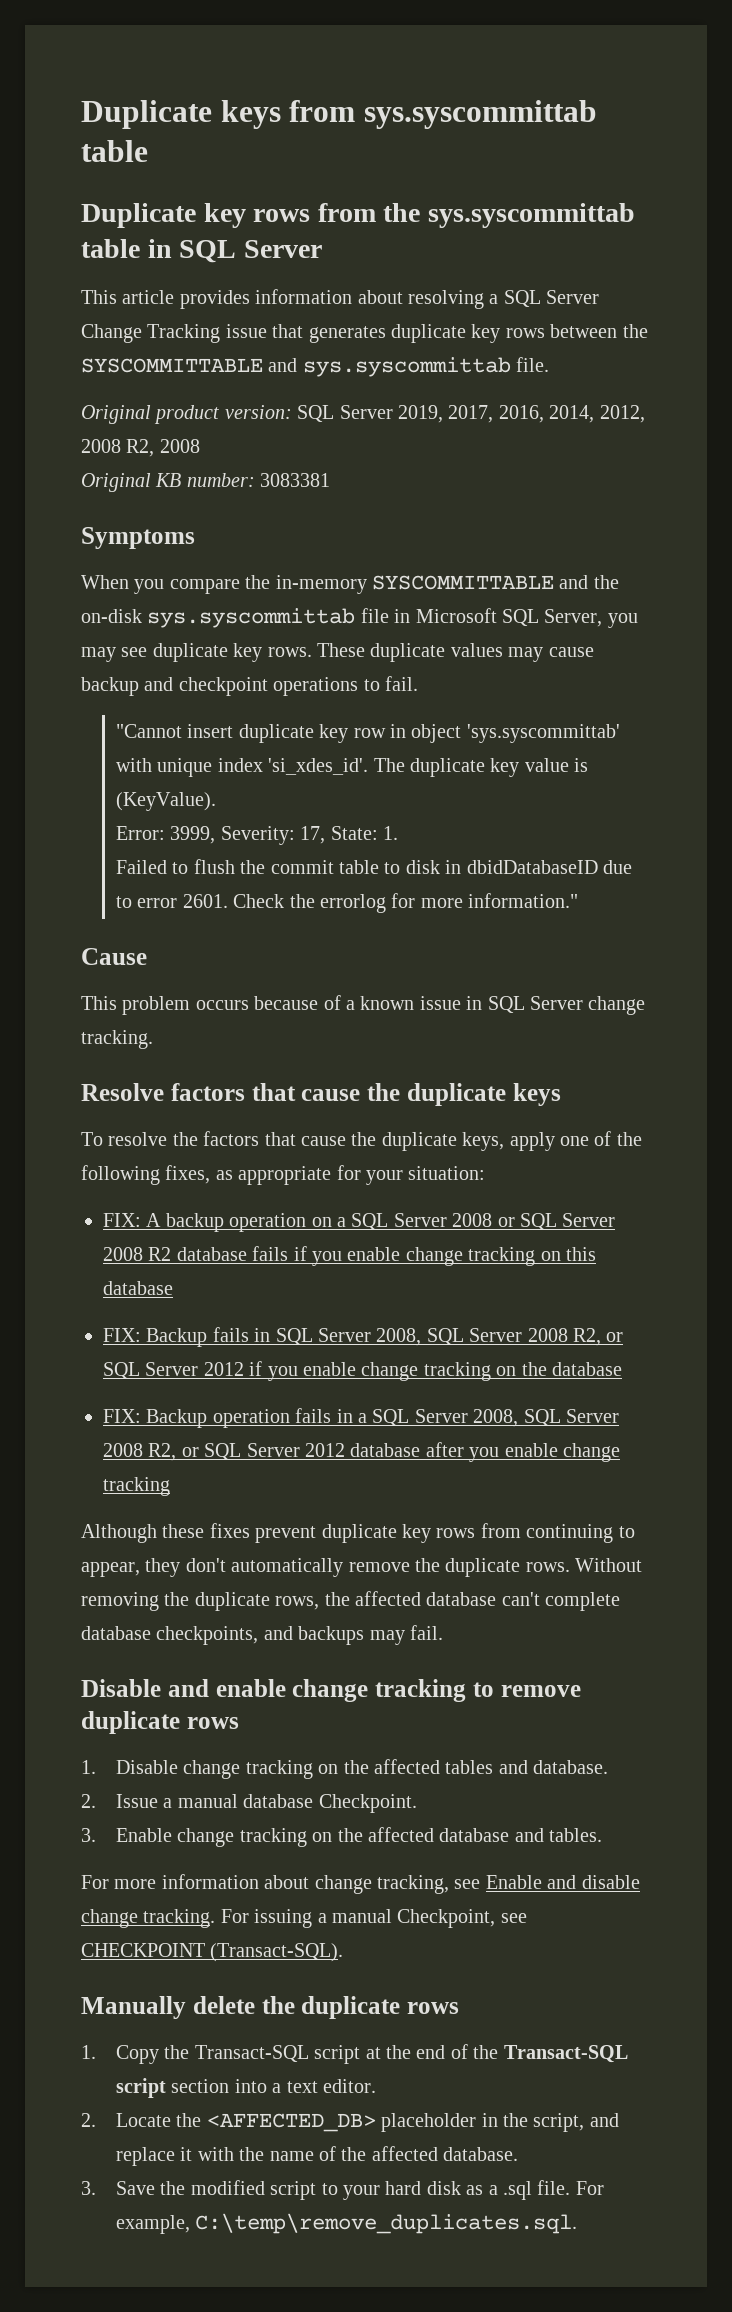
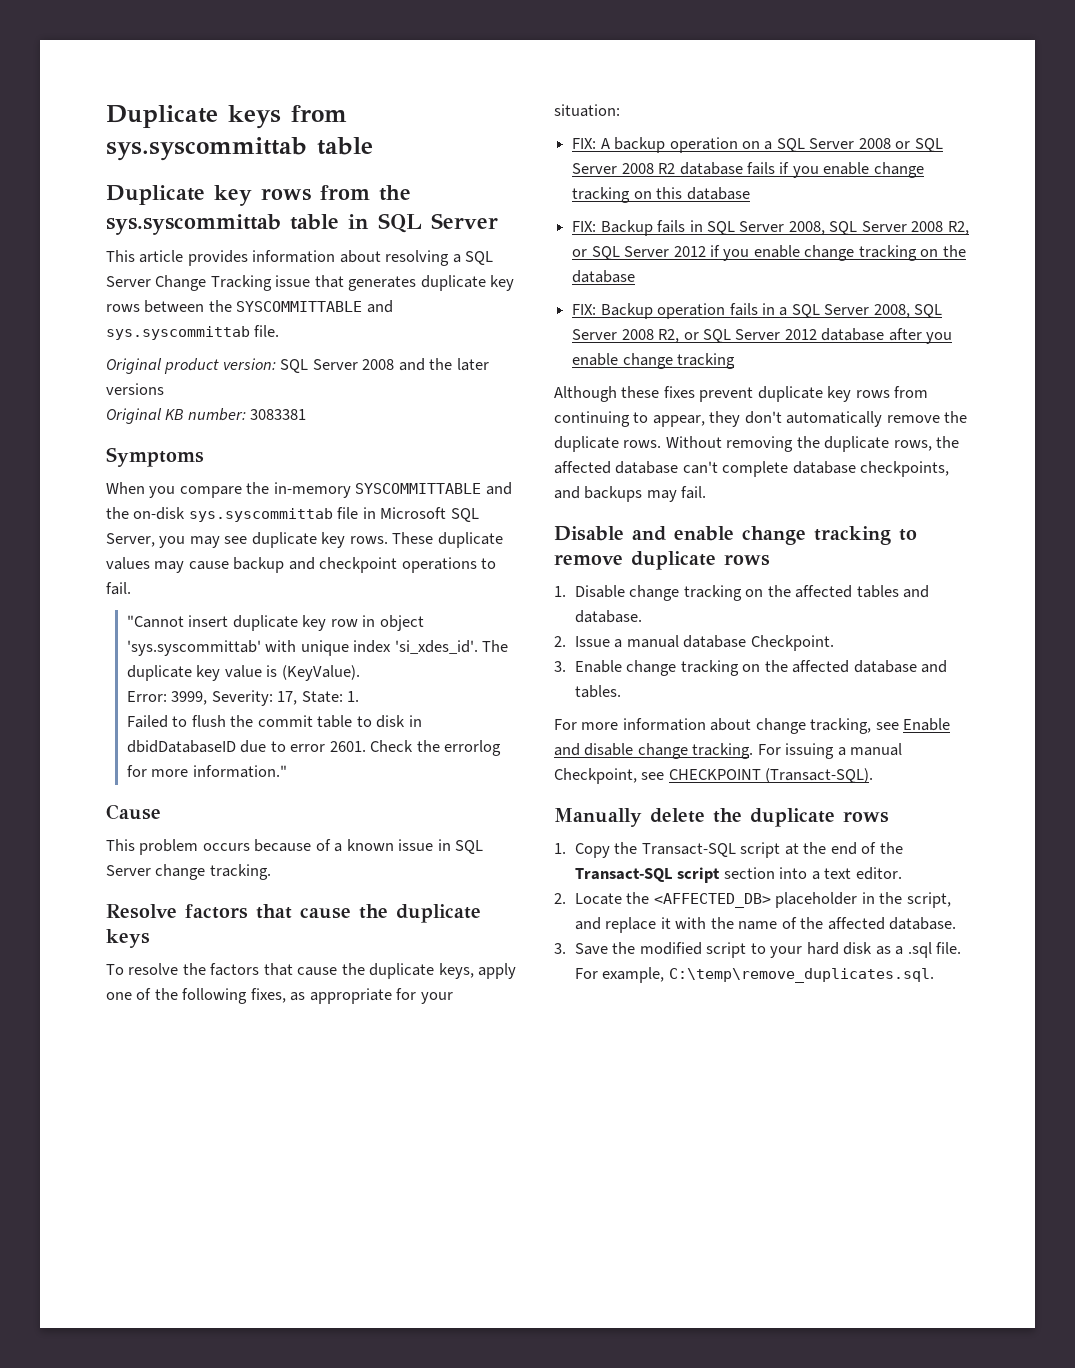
[398,405,645,423] [81,439,200,457] 2019, 2017, 2016, 2014, 2012, 2008 R2, 2008 -> [362,358,489,371] [106,383,164,395] 2008 and the later versions

